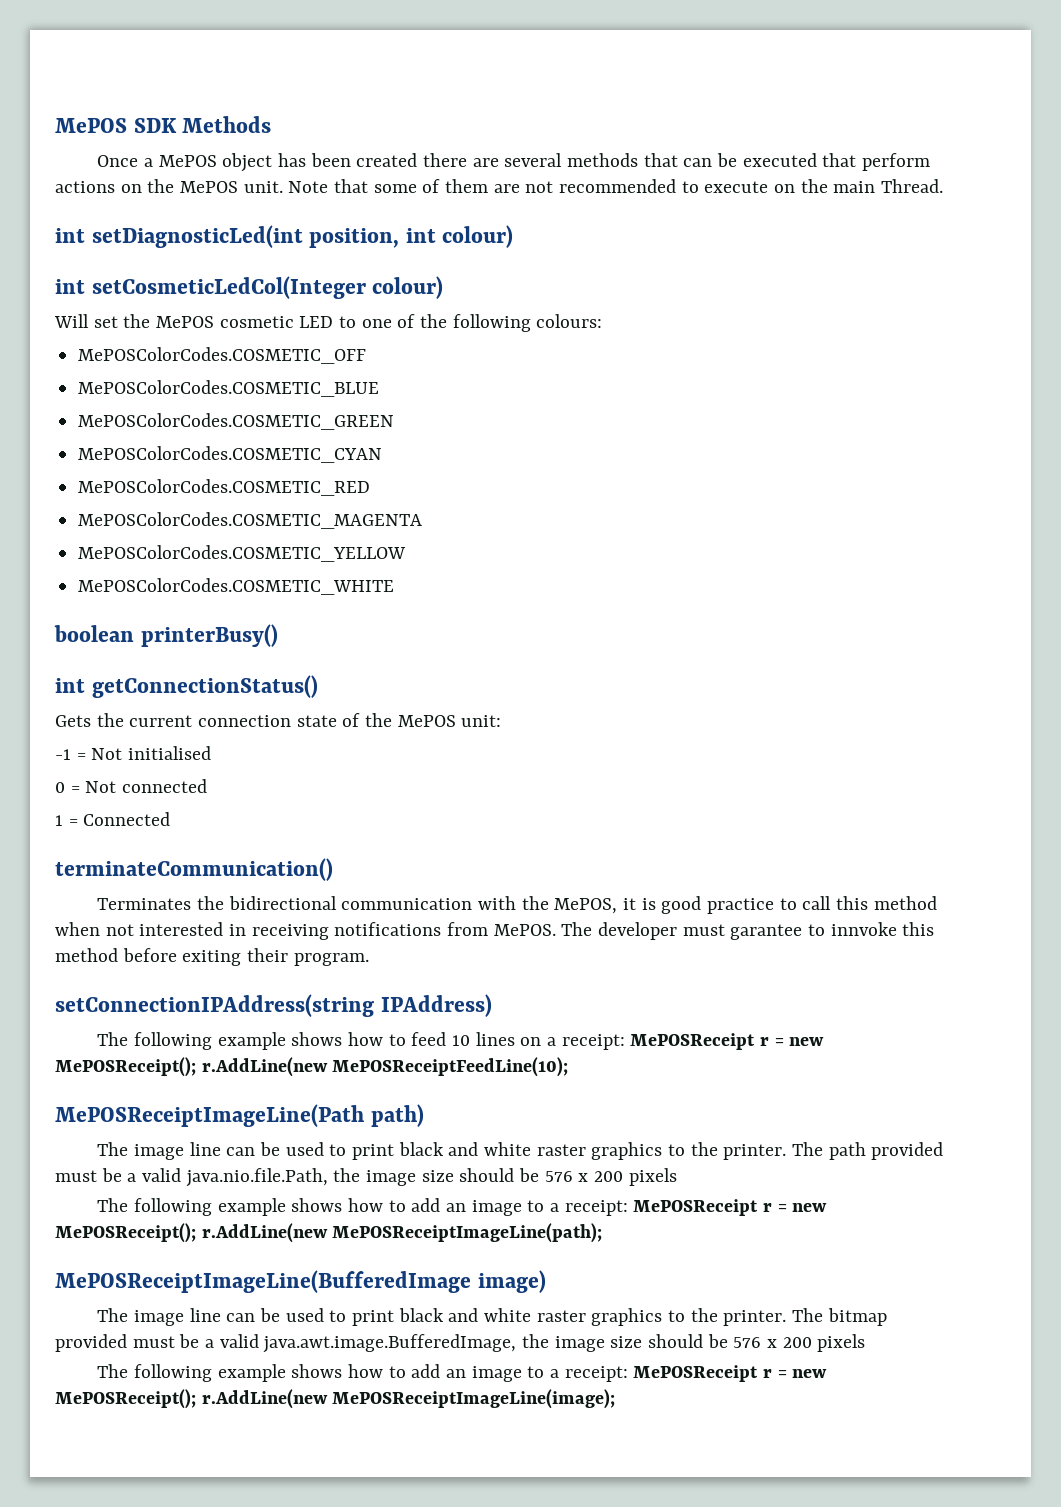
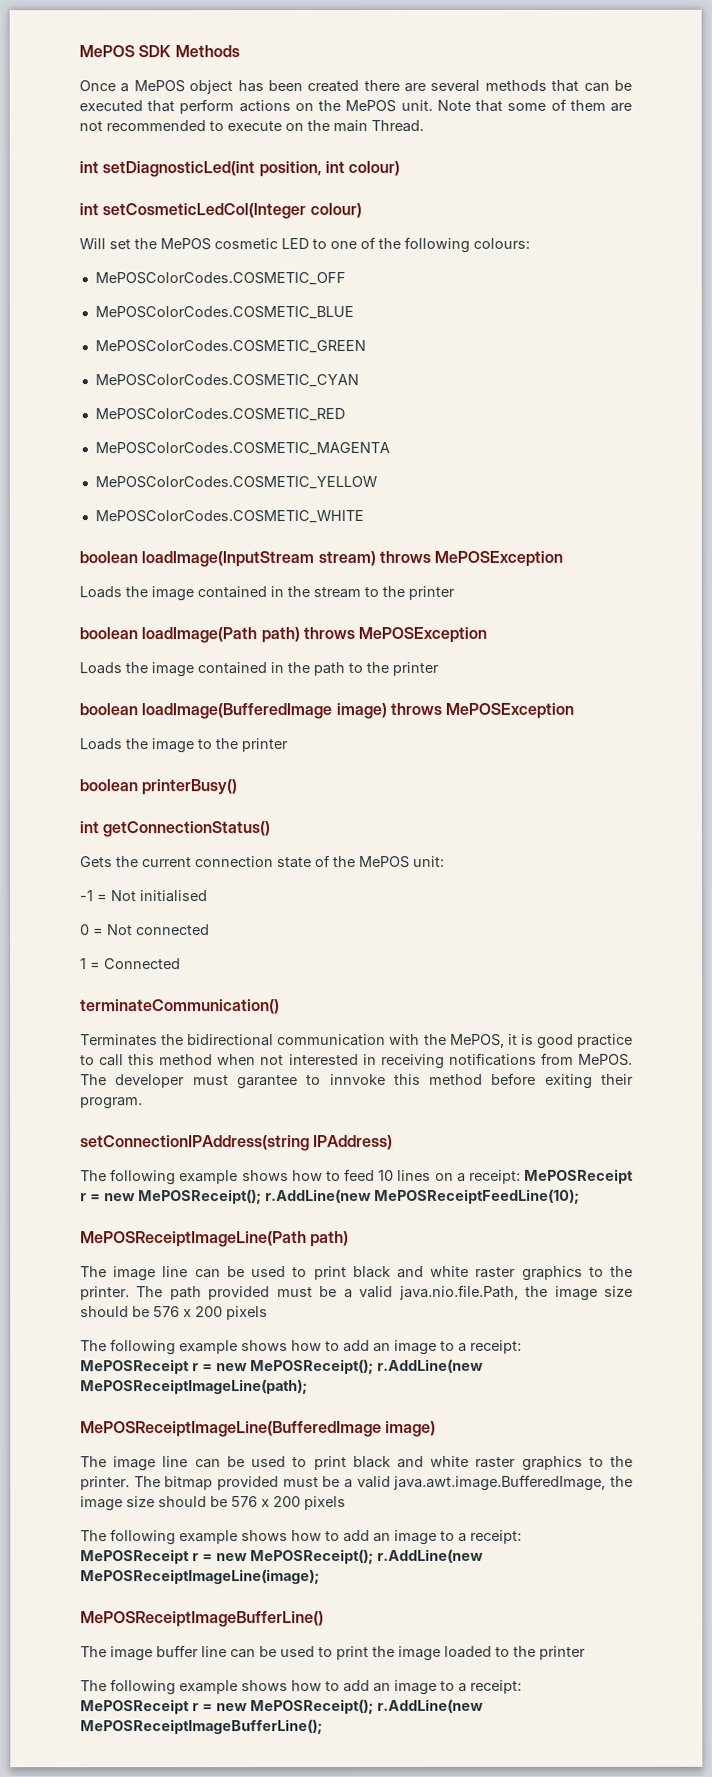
(395, 586) none -> [79,550,564,568] [79,585,455,602] [79,626,488,644] [79,661,439,678] [79,702,575,720] [79,738,288,754] // boolean loadImage(InputStream stream) throws MePOSException // Loads the image contained in the stream to the printer // boolean loadImage(Path path) throws MePOSException // Loads the image contained in the path to the printer // boolean loadImage(BufferedImage image) throws MePOSException // Loads the image to the printer
(616, 1399) none -> [80,1611,324,1628] [80,1645,586,1662] [80,1679,522,1696] [80,1698,484,1715] [80,1719,323,1735] // MePOSReceiptImageBufferLine() // The image buffer line can be used to print the image loaded to the printer // The following example shows how to add an image to a receipt: MePOSReceipt r = new MePOSReceipt(); r.AddLine(new MePOSReceiptImageBufferLine();

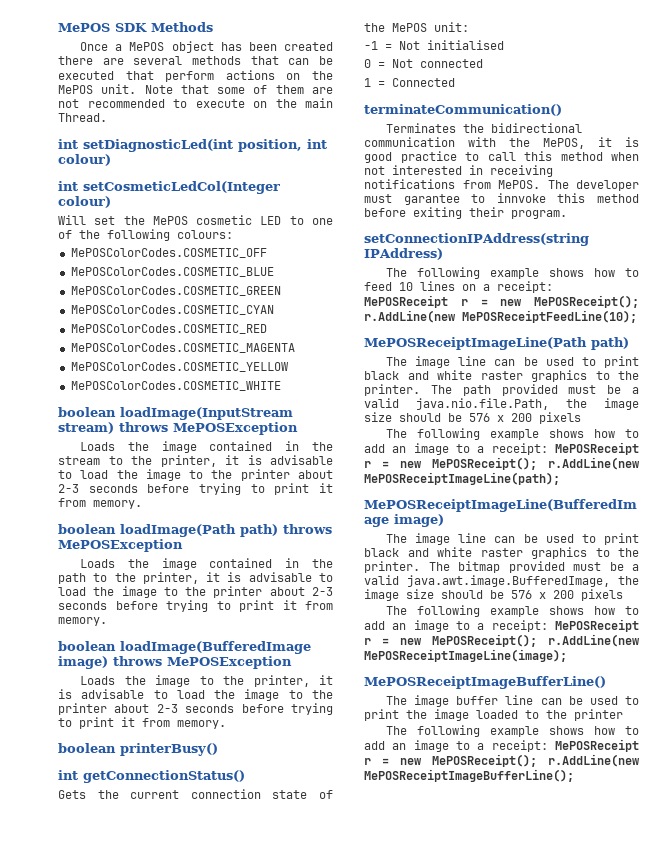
[408,585,455,600] printer -> [160,455,333,467] [58,469,333,481] [58,483,333,495] [58,498,142,509] printer, it is advisable to load the image to the printer about 2-3 seconds before trying to print it from memory.
[392,661,439,676] printer -> [142,572,333,584] [58,586,333,598] [58,600,333,612] [58,617,107,626] printer, it is advisable to load the image to the printer about 2-3 seconds before trying to print it from memory.
[241,738,288,753] printer -> [253,675,333,687] [58,689,333,701] [58,703,333,715] [58,717,226,729] printer, it is advisable to load the image to the printer about 2-3 seconds before trying to print it from memory.

